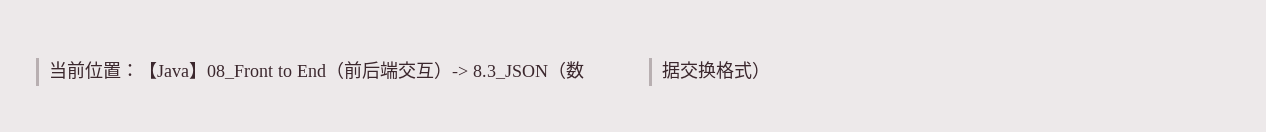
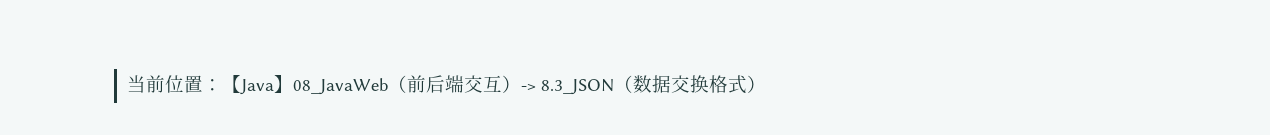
[206,64,326,79] 08_Front to End -> [292,78,388,95] 08_JavaWeb

